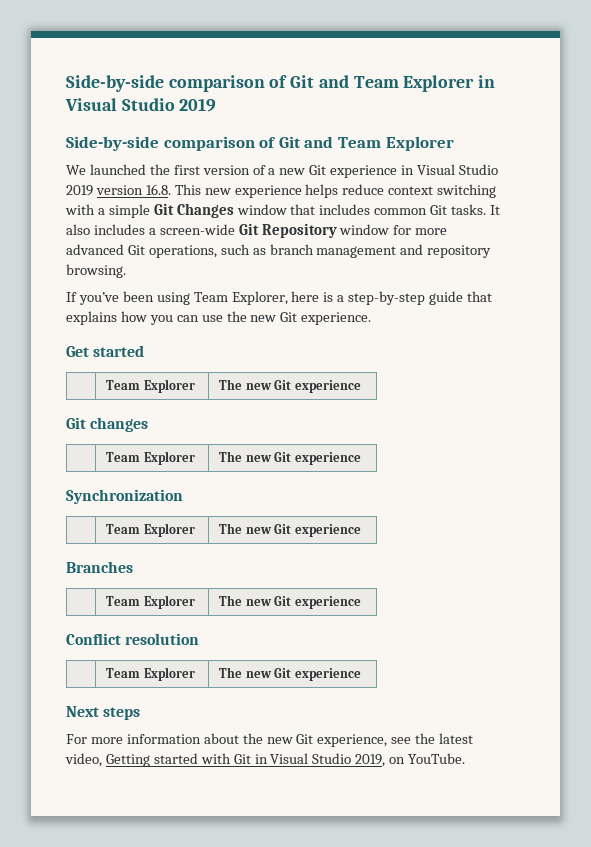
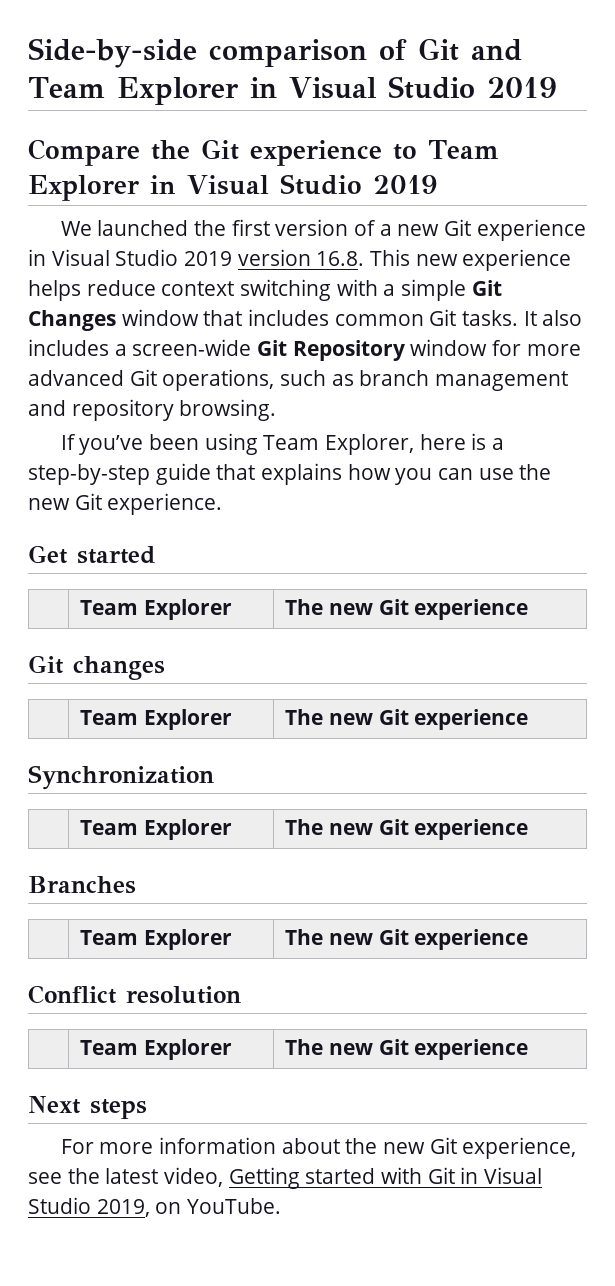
[66,136,454,151] Side-by-side comparison of Git and Team Explorer -> [28,139,499,166] [28,174,438,201] Compare the Git experience to Team Explorer in Visual Studio 2019

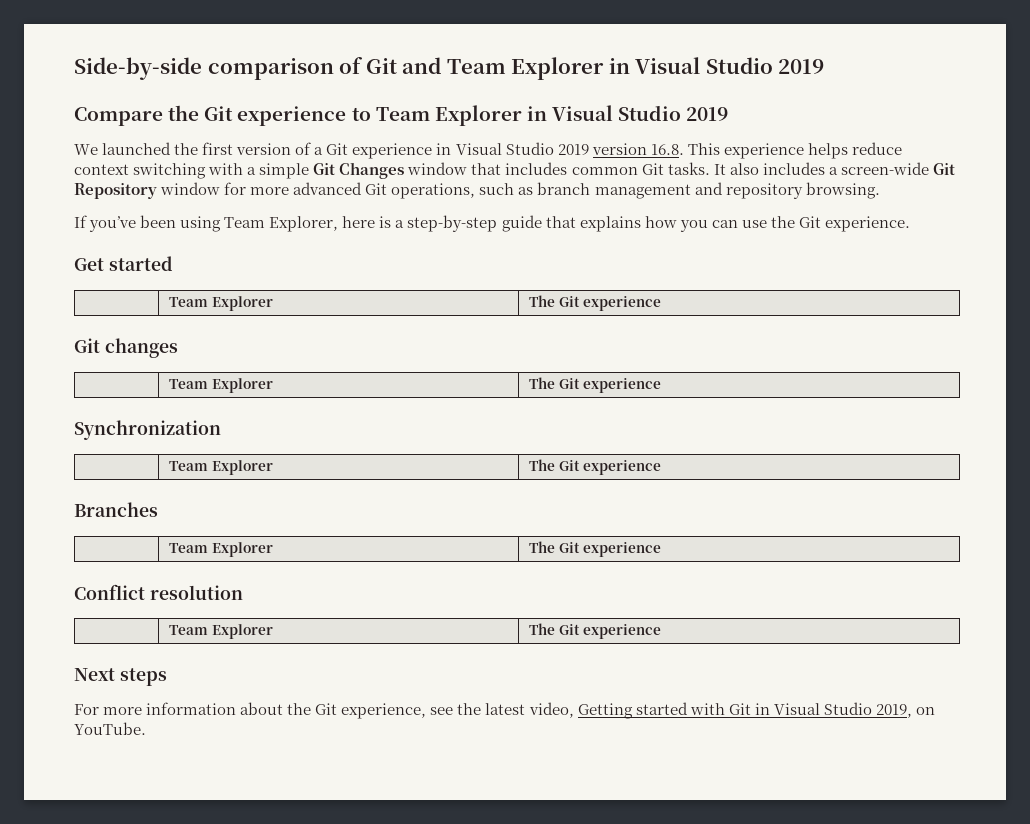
[397,224,440,236] new -> (324, 151) none
[415,254,458,266] new -> (720, 149) none
[28,498,70,510] new -> (795, 222) none
[329,603,374,615] new -> (556, 301) none
[329,713,374,725] new -> (556, 383) none
[329,823,374,835] new -> (556, 465) none
[329,933,374,945] new -> (556, 547) none
[329,1043,374,1055] new -> (556, 629) none
[382,1142,425,1154] new -> (312, 709) none

